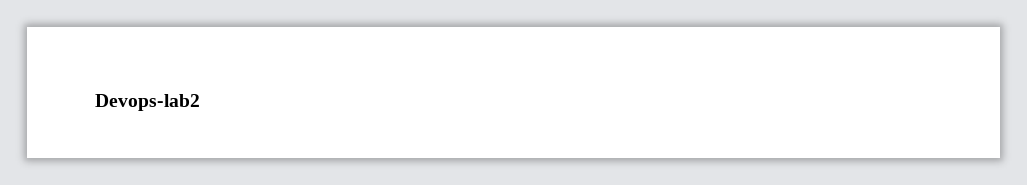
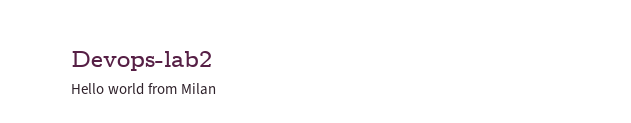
(200, 102) none -> [71,83,217,95] // Hello world from Milan

